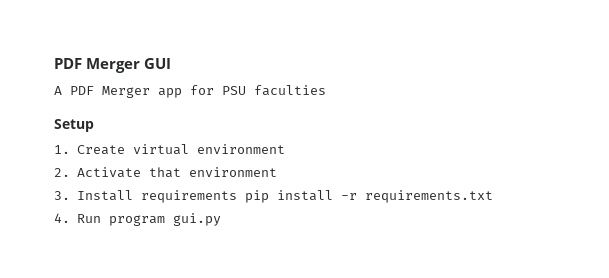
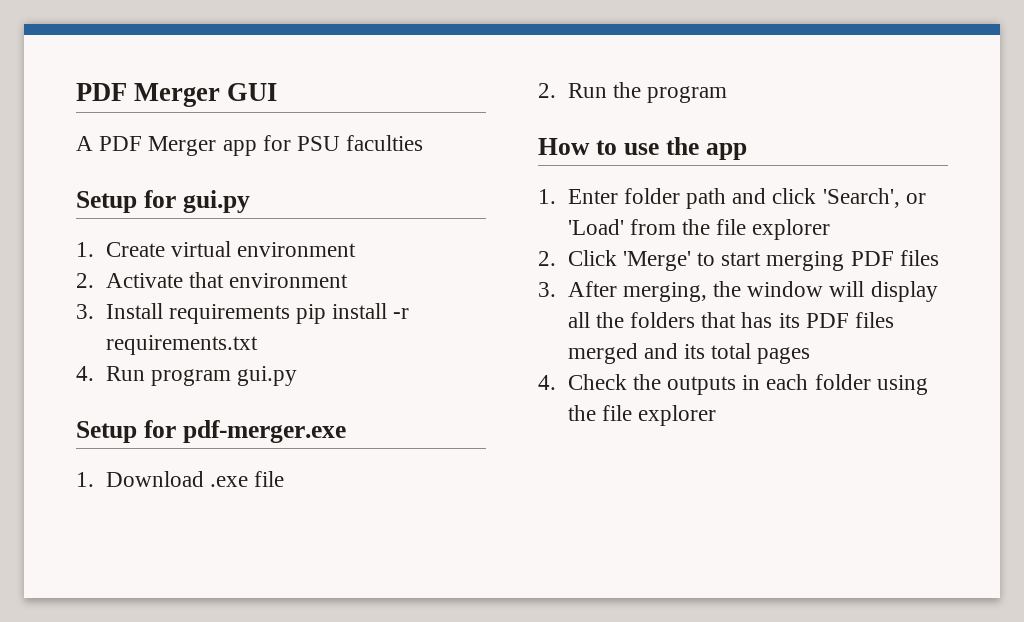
(94, 125) none -> [143,190,250,213] for gui.py
(221, 219) none -> [76,420,346,443] [76,471,284,487] [538,82,727,103] [538,137,747,160] [538,188,926,209] [567,219,831,240] [538,250,939,271] [538,281,938,302] [567,312,894,328] [567,343,811,364] [538,374,928,395] [567,405,716,426] // Setup for pdf-merger.exe // 1. Download .exe file // 2. Run the program // How to use the app // 1. Enter folder path and click 'Search', or 'Load' from the file explorer // 2. Click 'Merge' to start merging PDF files // 3. After merging, the window will display all the folders that has its PDF files merged and its total pages // 4. Check the outputs in each folder using the file explorer

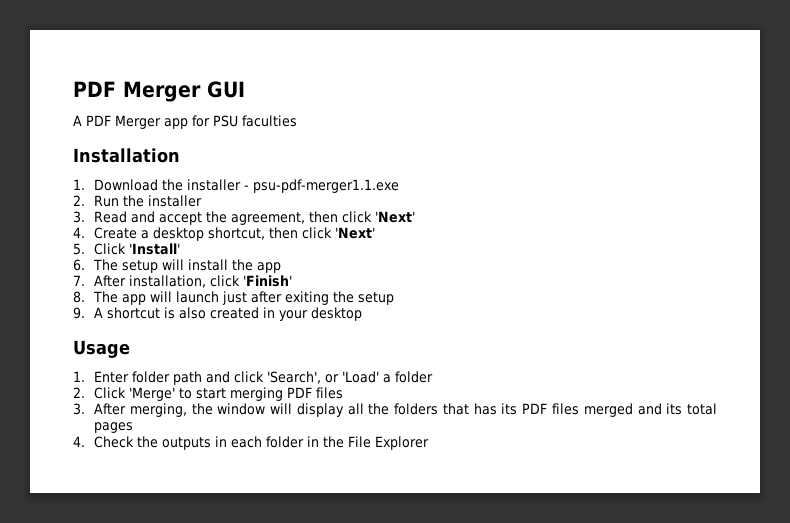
[76,190,250,213] [76,241,356,257] [76,272,348,288] [76,303,410,324] [105,335,258,355] [76,366,297,386] [76,420,346,443] [76,471,284,487] [538,82,727,103] [538,137,747,160] Setup for gui.py // 1. Create virtual environment // 2. Activate that environment // 3. Install requirements pip install -r requirements.txt // 4. Run program gui.py // Setup for pdf-merger.exe // 1. Download .exe file // 2. Run the program // How to use the app -> [73,148,180,163] [73,179,400,193] [73,195,203,207] [73,211,416,225] [73,227,376,241] [73,243,181,255] [73,259,282,273] [73,275,293,288] [73,291,395,305] [73,307,363,321] [73,340,130,358] Installation // 1. Download the installer - psu-pdf-merger1.1.exe // 2. Run the installer // 3. Read and accept the agreement, then click 'Next' // 4. Create a desktop shortcut, then click 'Next' // 5. Click 'Install' // 6. The setup will install the app // 7. After installation, click 'Finish' // 8. The app will launch just after exiting the setup // 9. A shortcut is also created in your desktop // Usage
[629,219,831,240] from the file explorer -> [383,371,434,383] a folder
[876,375,928,395] [567,405,716,426] using the file explorer -> [307,436,430,450] in the File Explorer

